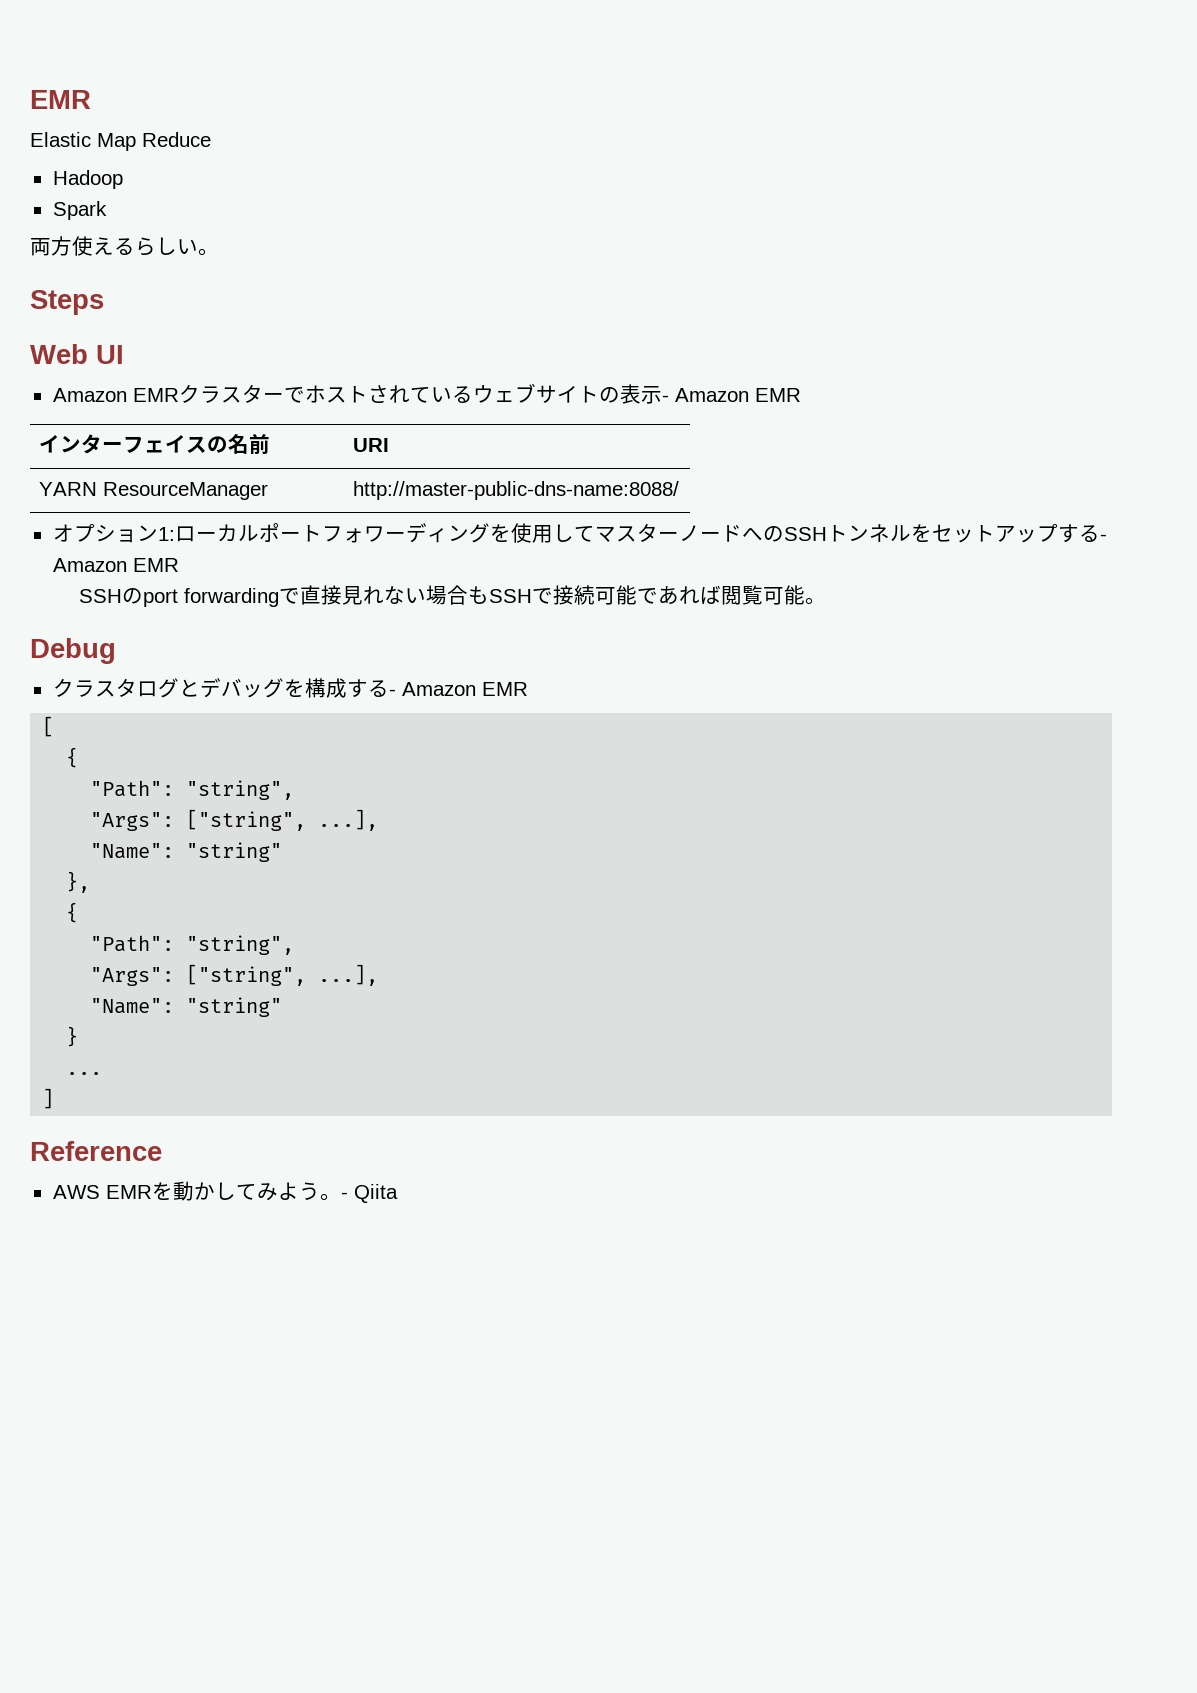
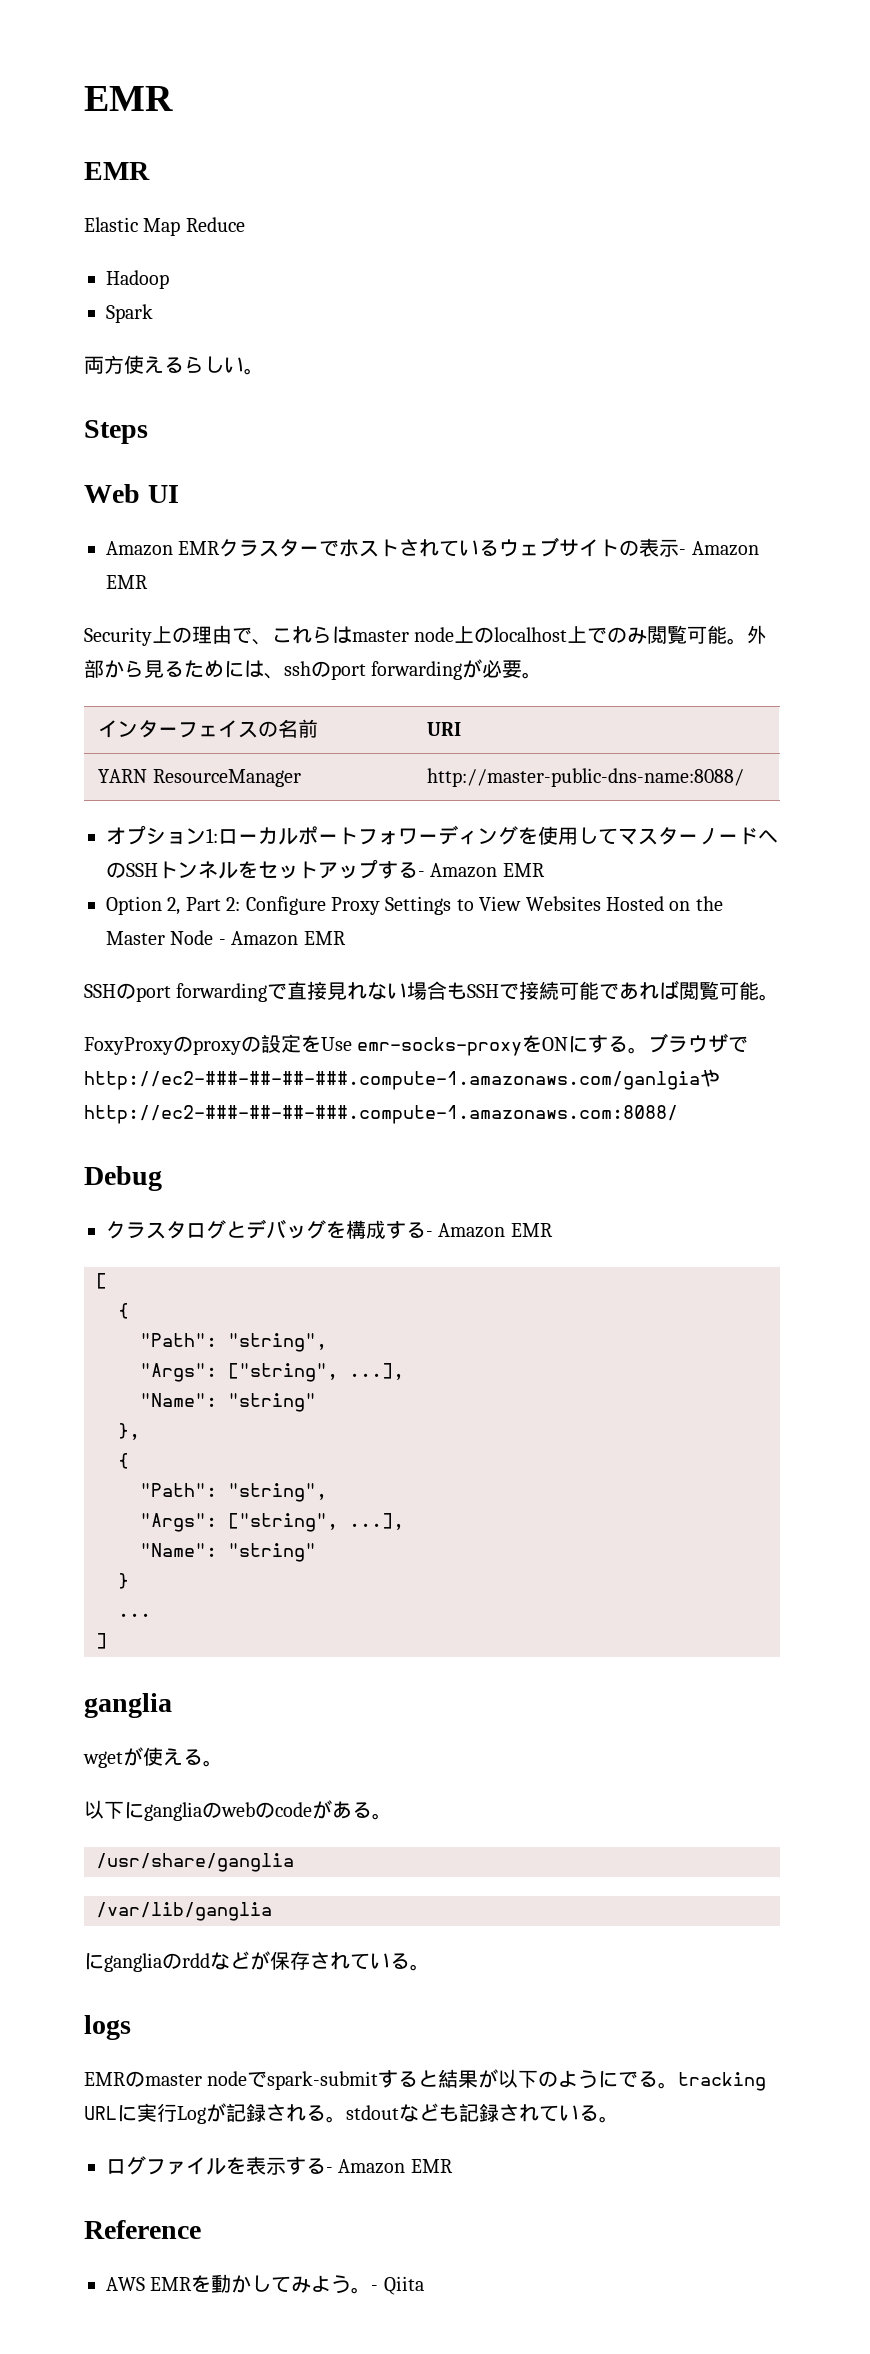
[30,90,91,109] EMR -> [84,86,173,111] [84,162,150,180] EMR // EMR
(801, 395) none -> [84,625,768,646] [84,659,543,680] // Security上の理由で、これらはmaster node上のlocalhost上でのみ閲覧可能。外部から見るためには、sshのport forwardingが必要。
(179, 565) none -> [106,896,723,915] [106,930,346,946] // Option 2, Part 2: Configure Proxy Settings to View Websites Hosted on the Master Node - Amazon EMR
(826, 601) none -> [84,1033,749,1056] [84,1069,720,1090] [84,1105,678,1124] // FoxyProxyのproxyの設定をUse emr-socks-proxyをONにする。ブラウザでhttp://ec2-###-##-##-###.compute-1.amazonaws.com/ganlgiaやhttp://ec2-###-##-##-###.compute-1.amazonaws.com:8088/
(55, 1098) none -> [84,1693,172,1718] [83,1747,223,1768] [84,1800,392,1821] [96,1853,294,1872] [96,1902,272,1921] [84,1951,430,1972] [84,2015,131,2040] [84,2069,767,2091] [84,2103,619,2124] [106,2156,453,2175] // ganglia // wgetが使える。 // 以下にgangliaのwebのcodeがある。 // /usr/share/ganglia // /var/lib/ganglia // にgangliaのrddなどが保存されている。 // logs // EMRのmaster nodeでspark-submitすると結果が以下のようにでる。tracking URLに実行Logが記録される。stdoutなども記録されている。 // ログファイルを表示する- Amazon EMR

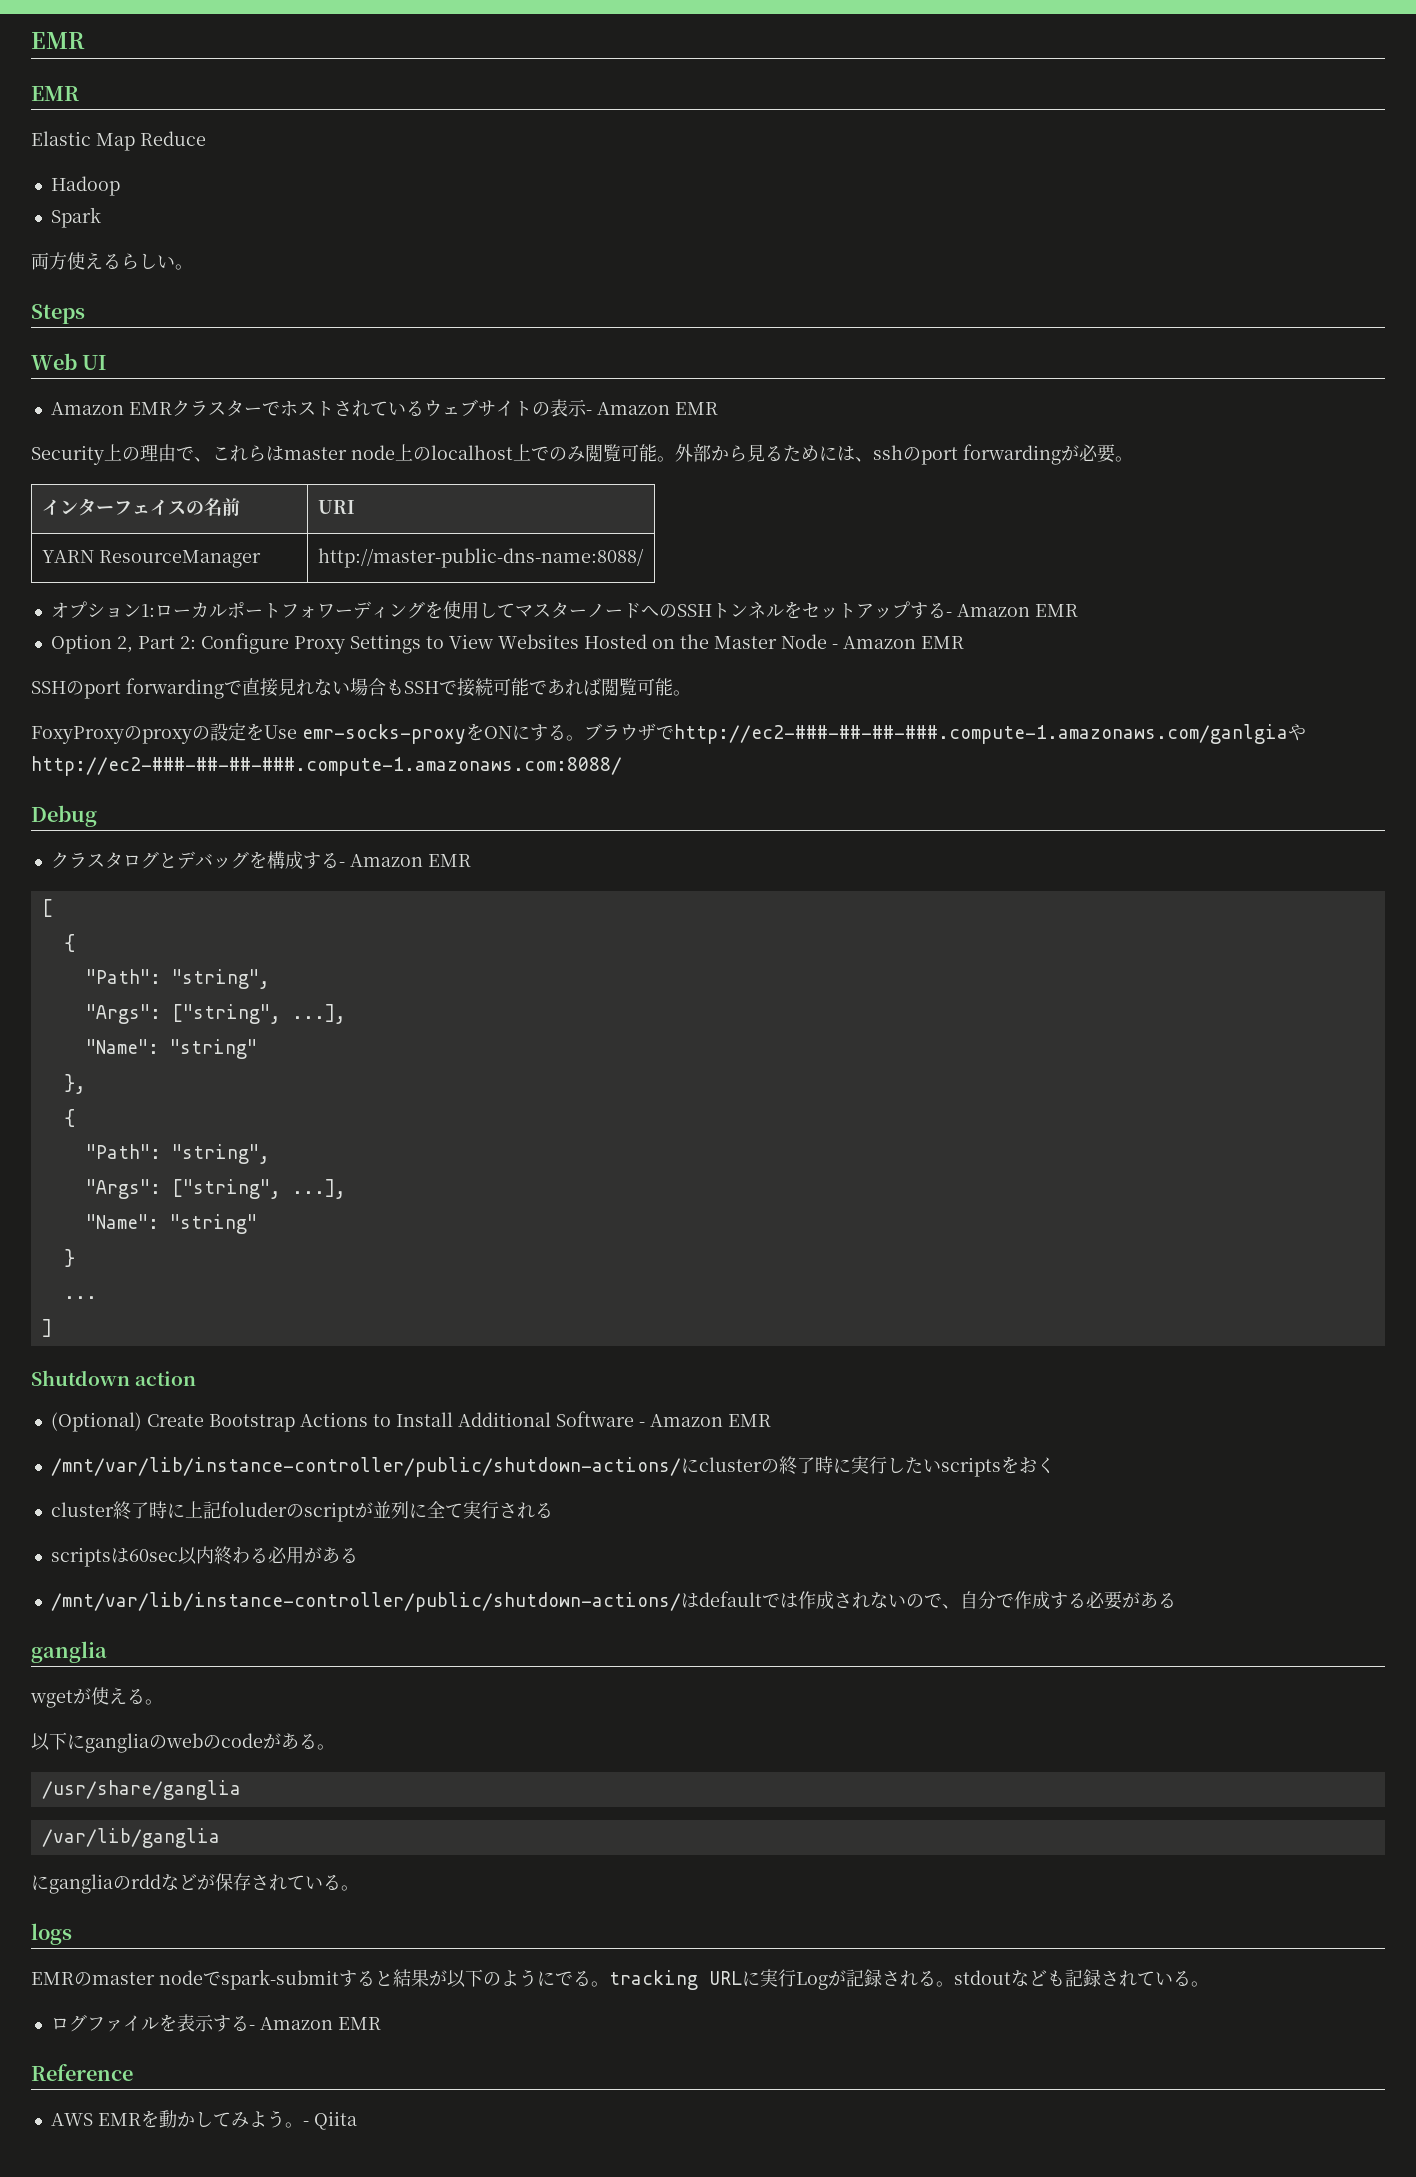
(107, 1641) none -> [31,1370,197,1386] [50,1411,771,1432] [50,1456,1055,1477] [50,1501,553,1522] [50,1546,358,1567] [50,1591,1176,1612] // Shutdown action // (Optional) Create Bootstrap Actions to Install Additional Software - Amazon EMR // /mnt/var/lib/instance-controller/public/shutdown-actions/にclusterの終了時に実行したいscriptsをおく // cluster終了時に上記foluderのscriptが並列に全て実行される // scriptsは60sec以内終わる必用がある // /mnt/var/lib/instance-controller/public/shutdown-actions/はdefaultでは作成されないので、自分で作成する必要がある

